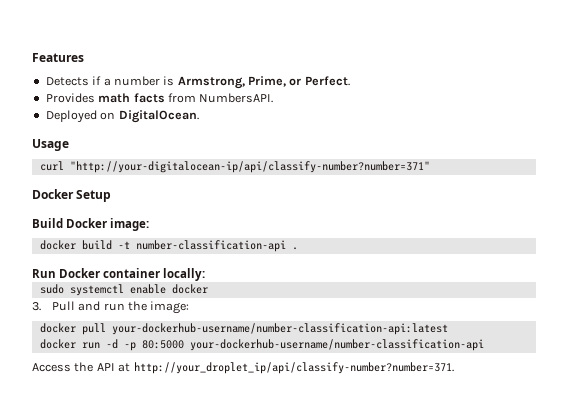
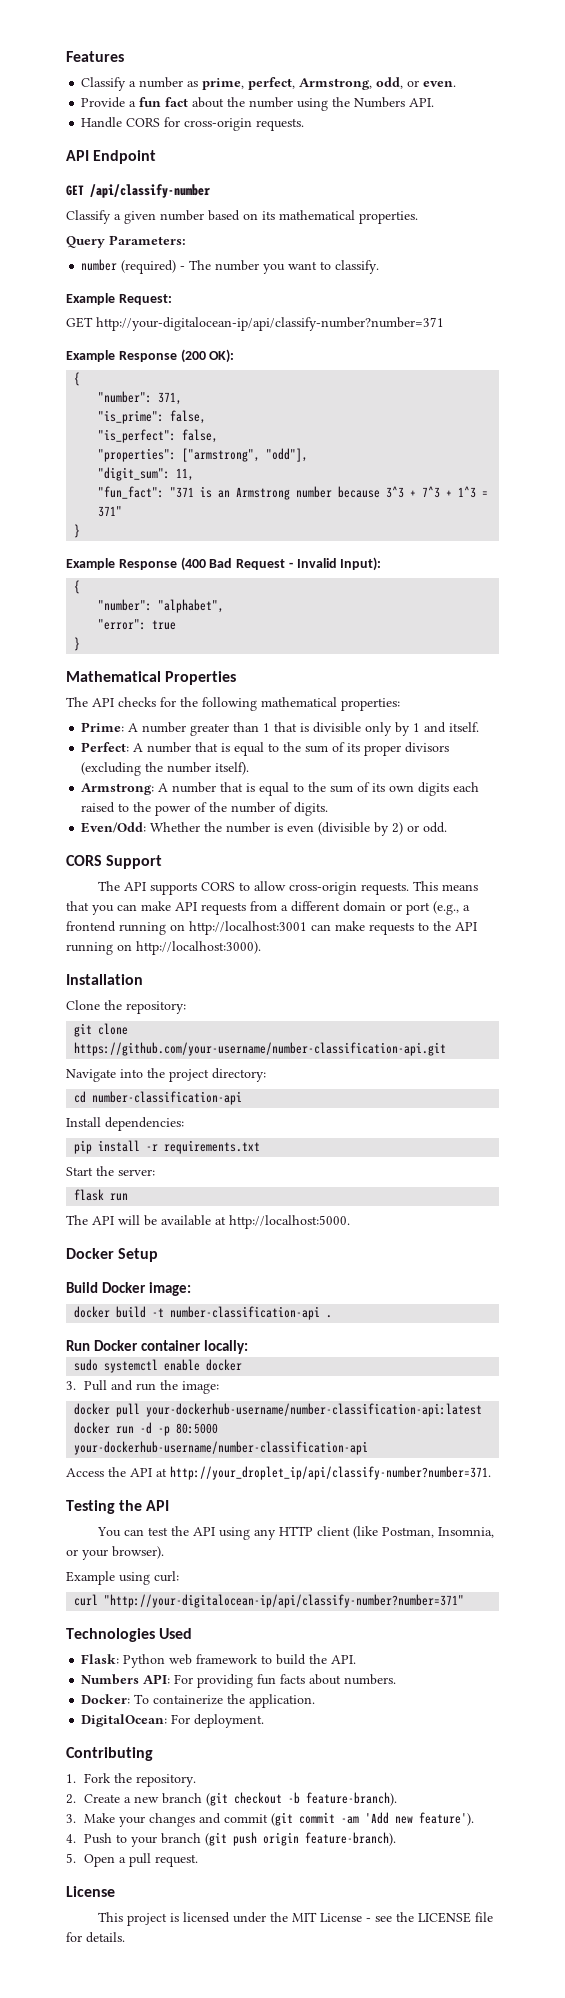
[45,76,350,89] [45,93,274,103] [45,110,199,123] [32,139,69,151] [39,161,430,173] Detects if a number is Armstrong, Prime, or Perfect. // Provides math facts from NumbersAPI. // Deployed on DigitalOcean. // Usage // curl "http://your-digitalocean-ip/api/classify-number?number=371" -> [81,77,457,91] [81,97,435,111] [81,117,305,131] [66,150,157,164] [66,184,210,198] [66,210,418,224] [66,235,186,248] [81,259,380,274] [66,293,172,305] [66,317,444,331] [66,349,235,363] [74,372,81,386] [98,391,183,405] [98,410,207,424] [98,429,219,443] [98,448,309,462] [98,467,195,481] [98,486,489,500] [98,506,123,517] [74,524,81,538] [66,557,382,571] [74,580,81,594] [98,599,225,613] [98,619,177,630] [74,637,81,651] [66,671,237,685] [66,697,400,711] [81,722,480,736] [81,742,450,756] [81,762,250,776] [81,782,480,796] [81,802,329,816] [81,822,448,836] [66,855,163,869] [97,881,478,895] [66,901,470,915] [66,921,477,935] [66,941,261,955] [66,974,143,985] [66,1000,186,1014] [74,1023,129,1037] [74,1042,447,1056] [66,1068,266,1082] [74,1091,243,1105] [66,1117,184,1131] [74,1140,261,1154] [66,1166,155,1176] [74,1189,129,1201] [66,1215,350,1229] Classify a number as prime, perfect, Armstrong, odd, or even. // Provide a fun fact about the number using the Numbers API. // Handle CORS for cross-origin requests. // API Endpoint // GET /api/classify-number // Classify a given number based on its mathematical properties. // Query Parameters: // number (required) - The number you want to classify. // Example Request: // GET http://your-digitalocean-ip/api/classify-number?number=371 // Example Response (200 OK): // { // "number": 371, // "is_prime": false, // "is_perfect": false, // "properties": ["armstrong", "odd"], // "digit_sum": 11, // "fun_fact": "371 is an Armstrong number because 3^3 + 7^3 + 1^3 = 371" // } // Example Response (400 Bad Request - Invalid Input): // { // "number": "alphabet", // "error": true // } // Mathematical Properties // The API checks for the following mathematical properties: // Prime: A number greater than 1 that is divisible only by 1 and itself. // Perfect: A number that is equal to the sum of its proper divisors (excluding the number itself). // Armstrong: A number that is equal to the sum of its own digits each raised to the power of the number of digits. // Even/Odd: Whether the number is even (divisible by 2) or odd. // CORS Support // The API supports CORS to allow cross-origin requests. This means that you can make API requests from a different domain or port (e.g., a frontend running on http://localhost:3001 can make requests to the API running on http://localhost:3000). // Installation // Clone the repository: // git clone https://github.com/your-username/number-classification-api.git // Navigate into the project directory: // cd number-classification-api // Install dependencies: // pip install -r requirements.txt // Start the server: // flask run // The API will be available at http://localhost:5000.
(454, 368) none -> [66,1500,170,1514] [96,1526,494,1540] [66,1546,164,1560] [66,1571,179,1585] [74,1594,465,1608] [66,1628,193,1642] [81,1654,357,1668] [81,1674,397,1688] [81,1694,316,1708] [81,1714,265,1728] [66,1747,153,1761] [66,1773,196,1787] [66,1792,397,1806] [66,1812,474,1827] [66,1832,396,1847] [66,1853,198,1867] [66,1886,115,1897] [97,1912,493,1926] [66,1932,125,1943] // Testing the API // You can test the API using any HTTP client (like Postman, Insomnia, or your browser). // Example using curl: // curl "http://your-digitalocean-ip/api/classify-number?number=371" // Technologies Used // Flask: Python web framework to build the API. // Numbers API: For providing fun facts about numbers. // Docker: To containerize the application. // DigitalOcean: For deployment. // Contributing // 1. Fork the repository. // 2. Create a new branch (git checkout -b feature-branch). // 3. Make your changes and commit (git commit -am 'Add new feature'). // 4. Push to your branch (git push origin feature-branch). // 5. Open a pull request. // License // This project is licensed under the MIT License - see the LICENSE file for details.

